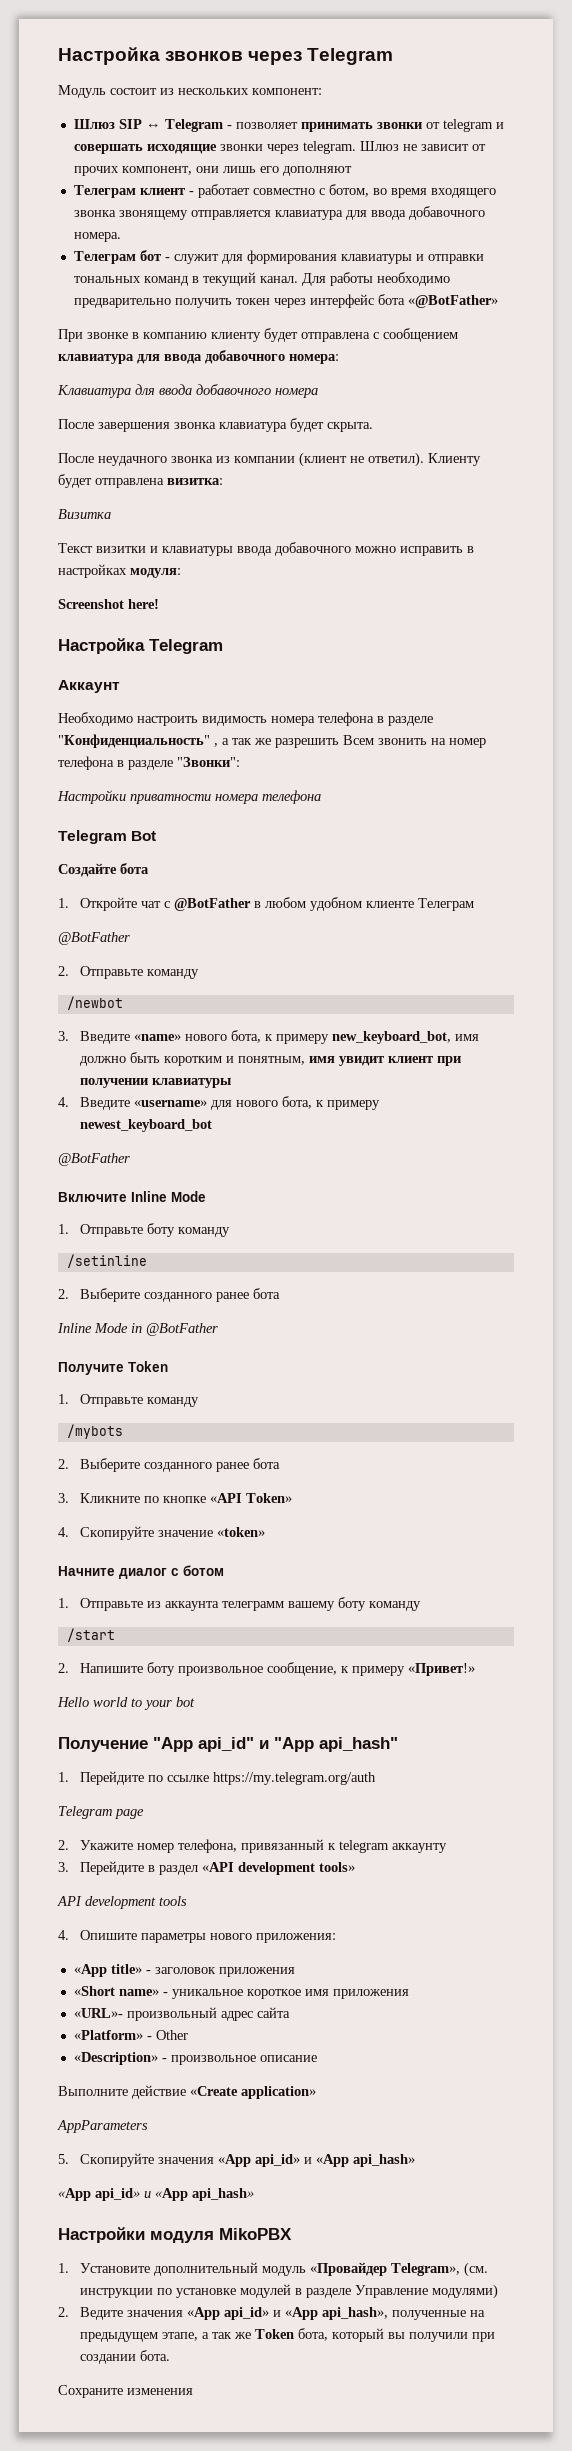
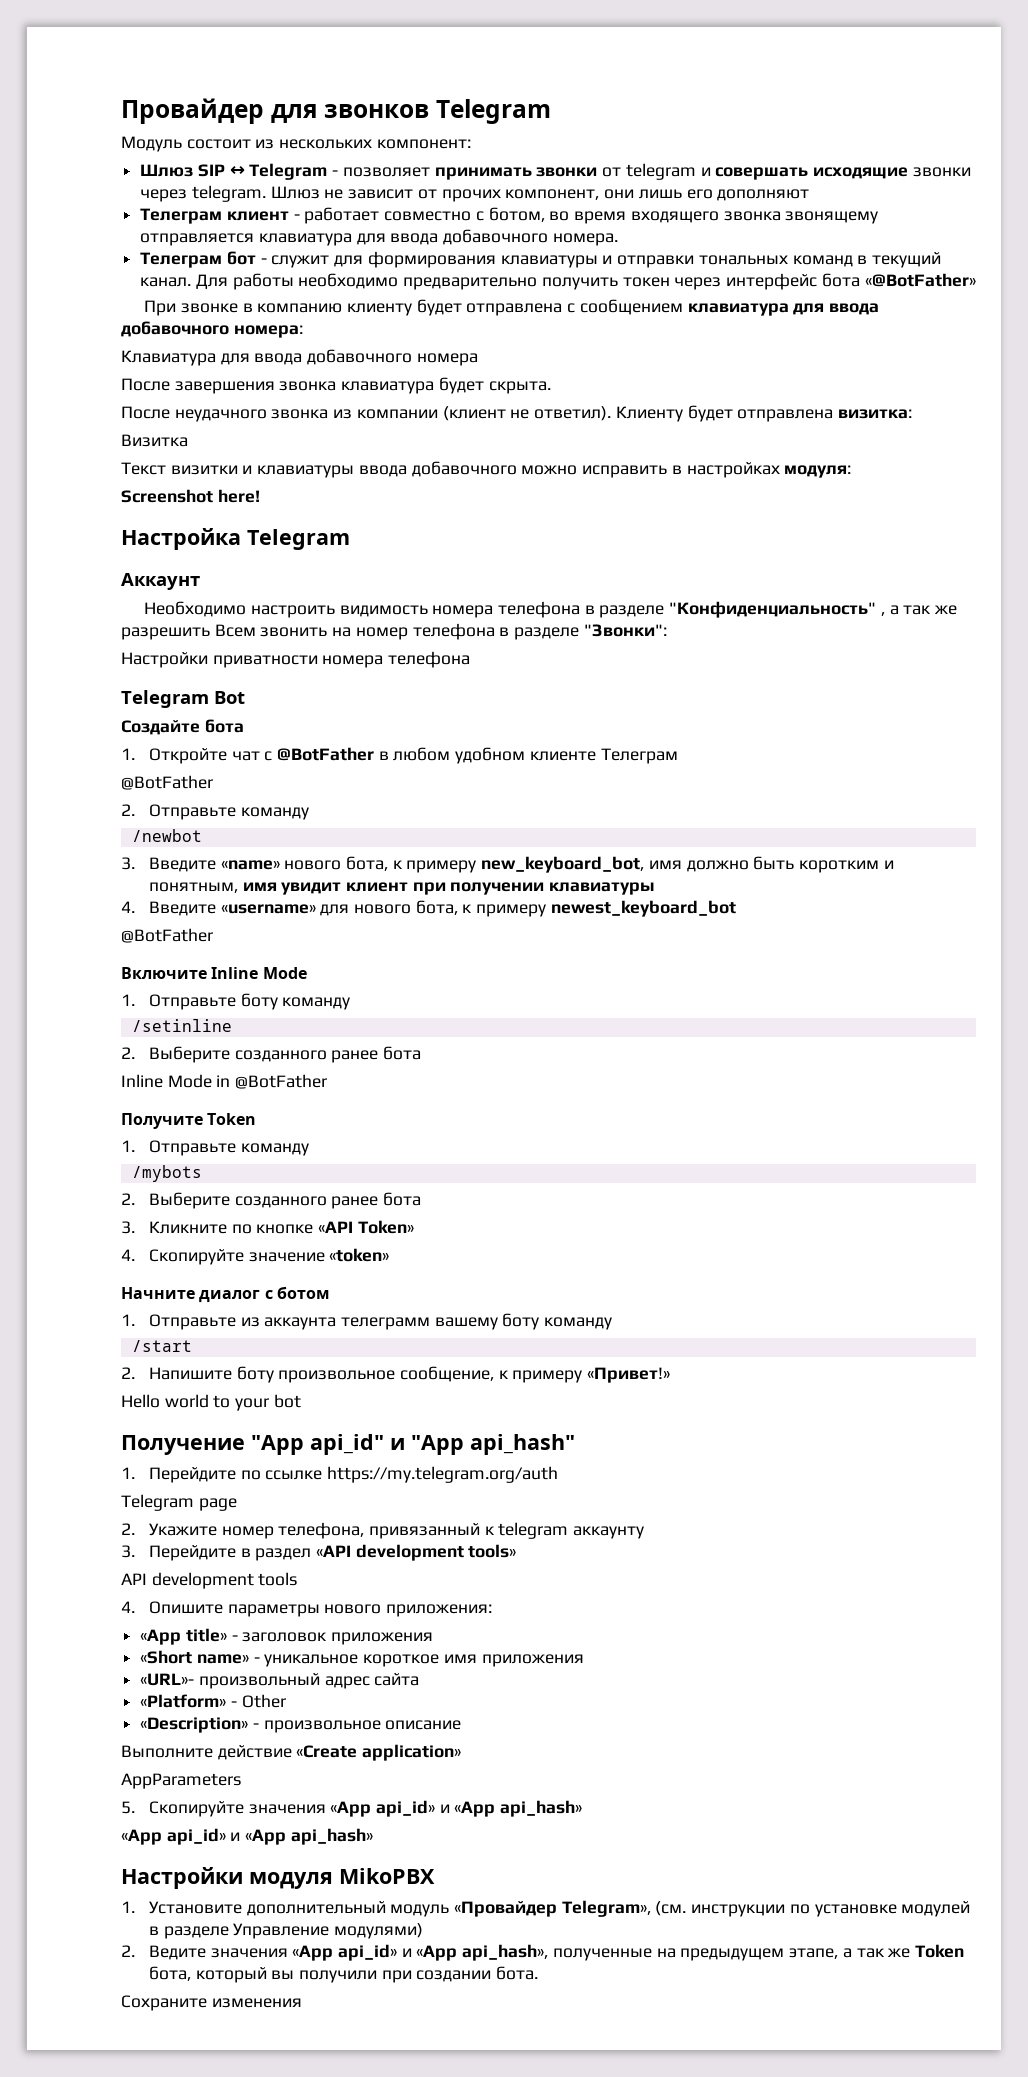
[58,47,303,65] Настройка звонков через -> [121,98,430,124] Провайдер для звонков

